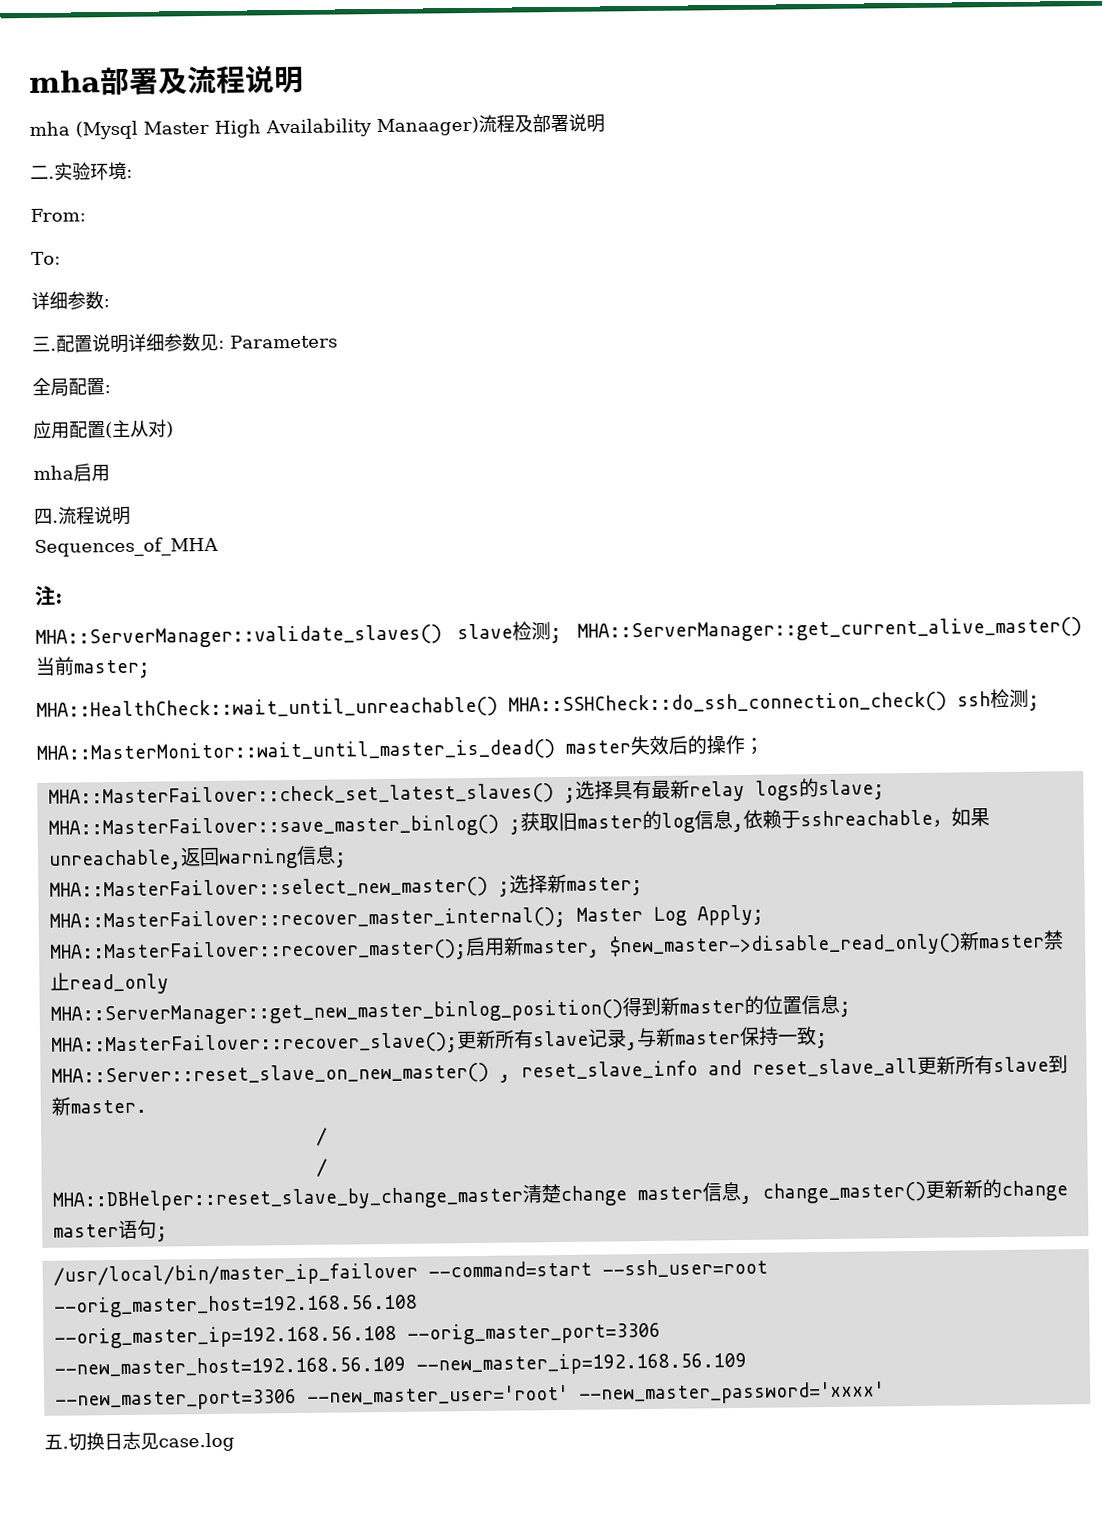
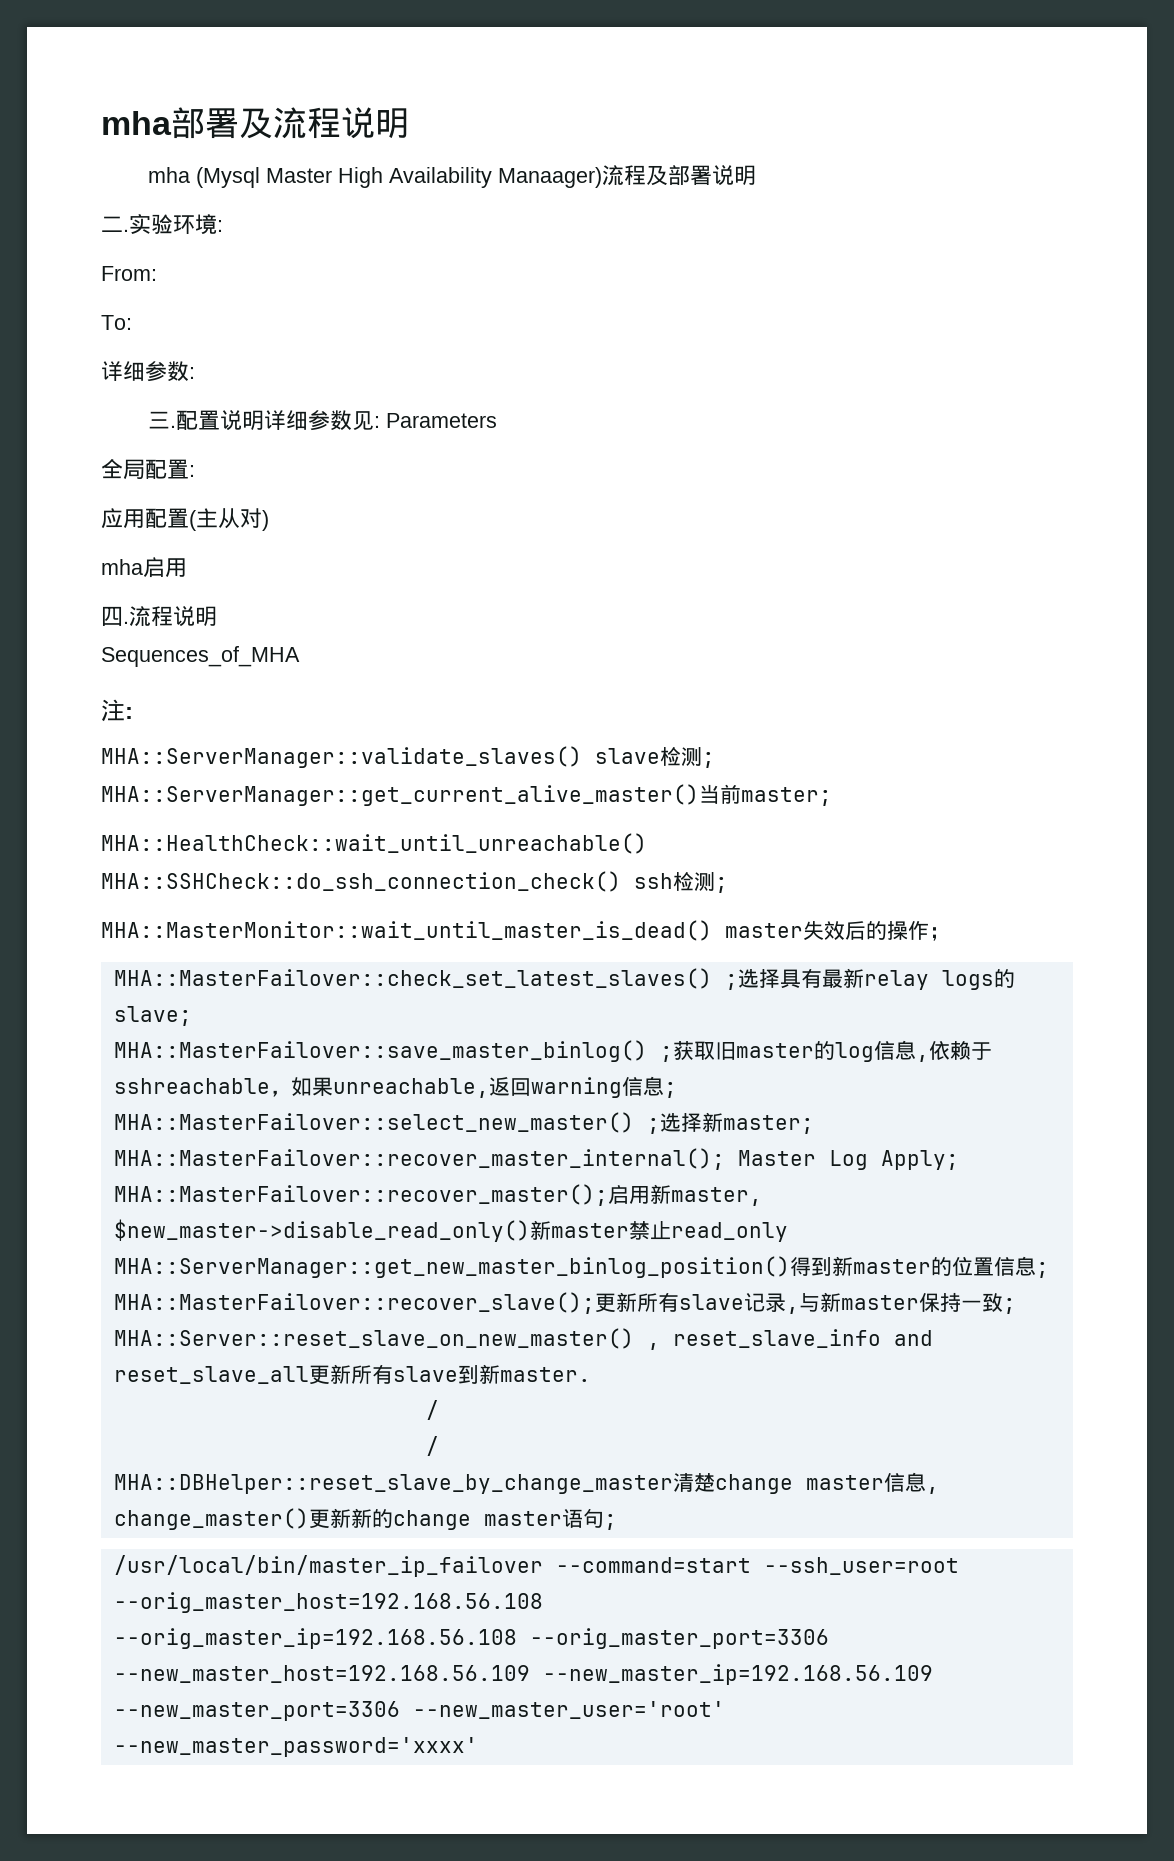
[44,1431,235,1452] // 五.切换日志见case.log -> (478, 1747) none

